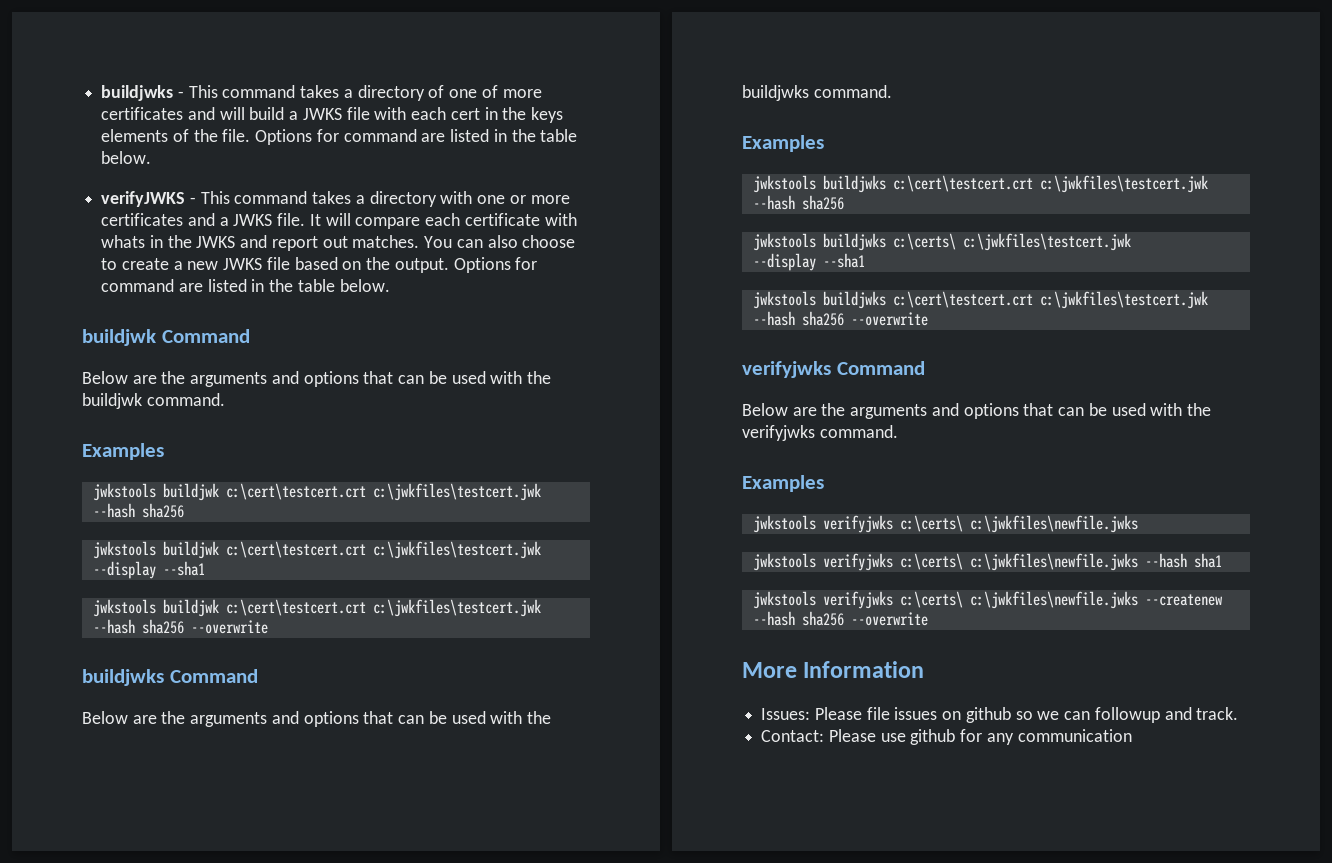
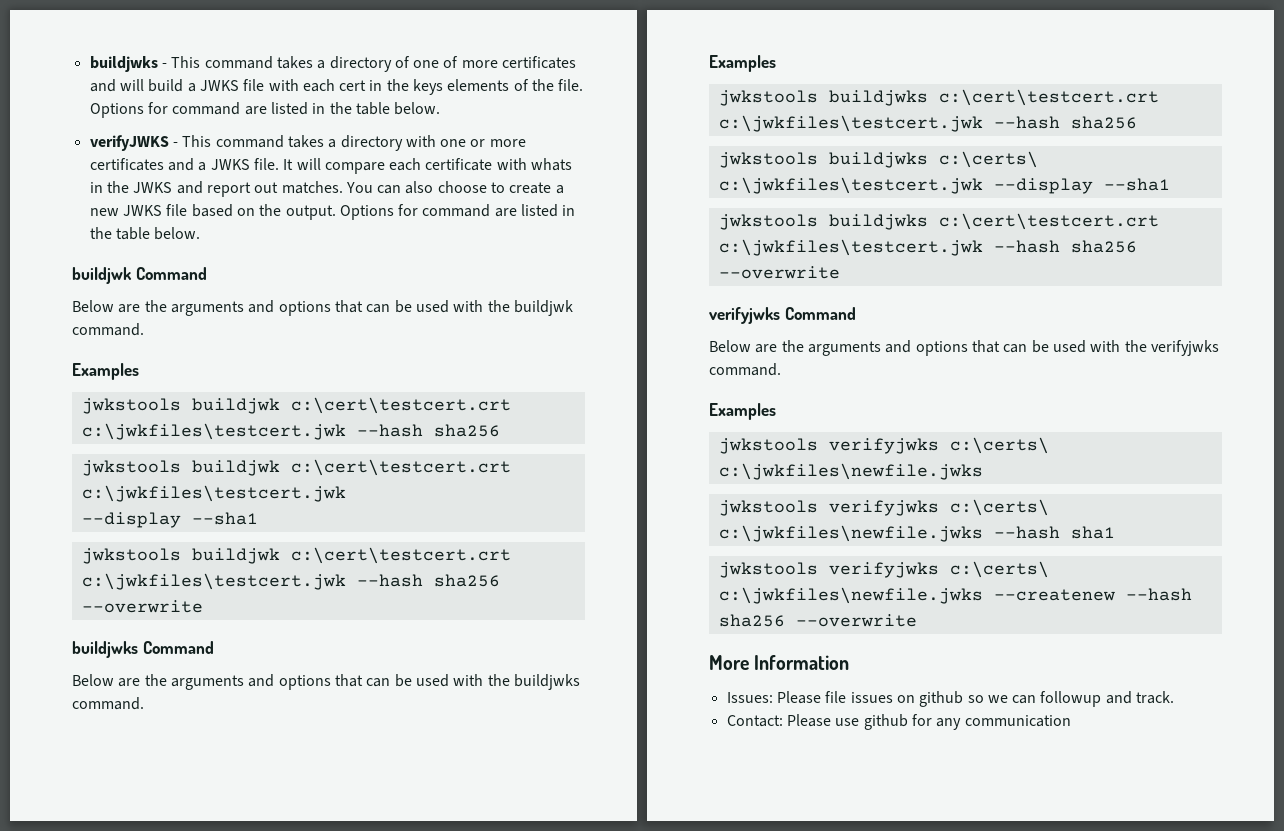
(1131, 242) // -> (983, 185) none

